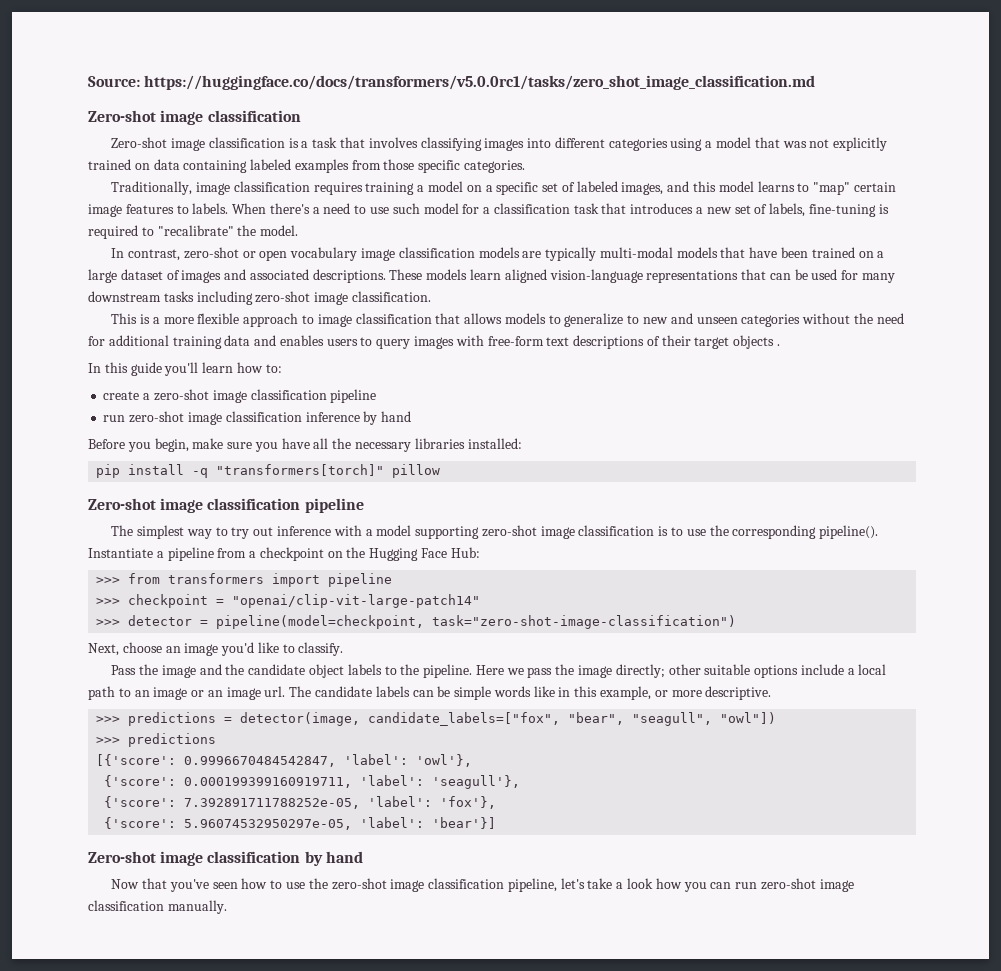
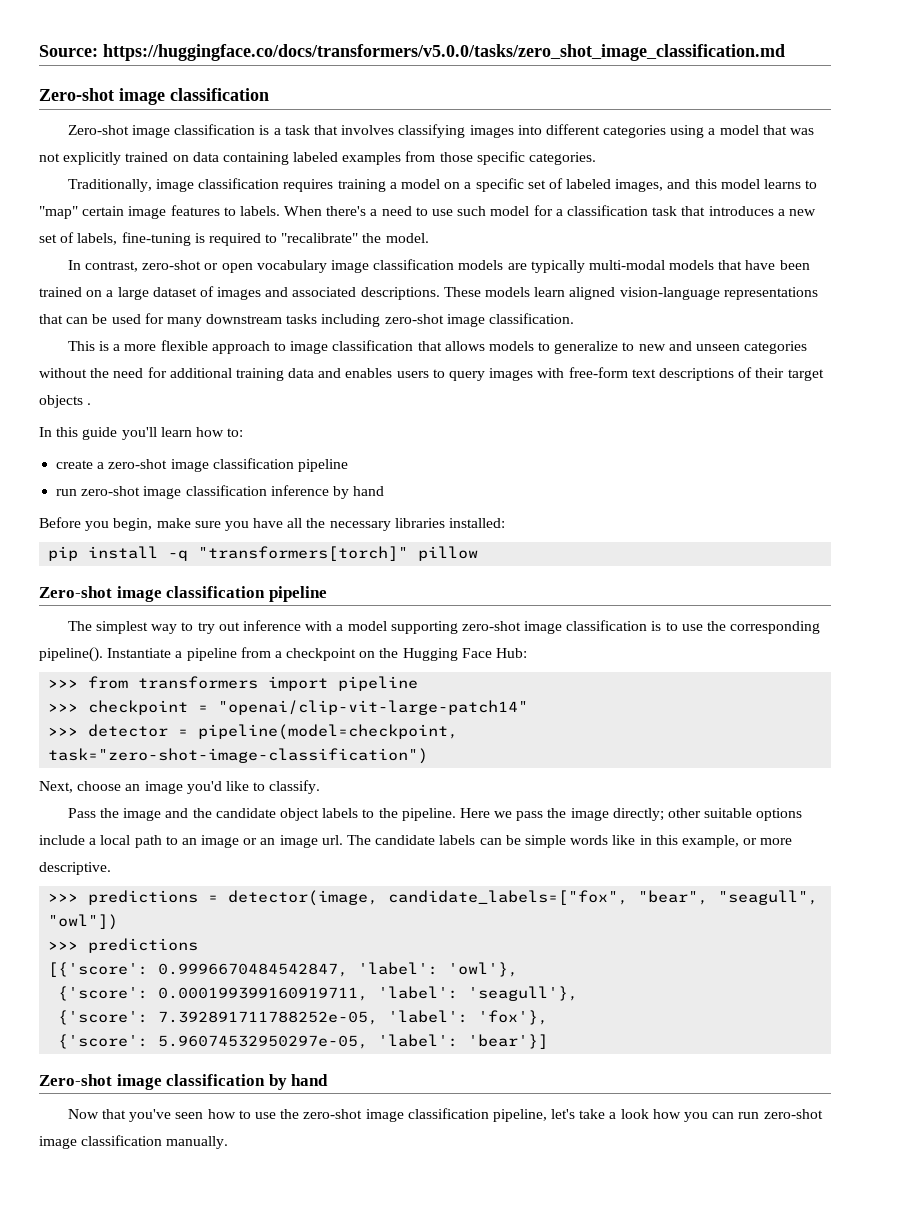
[144,75,816,90] https://huggingface.co/docs/transformers/v5.0.0rc1/tasks/zero_shot_image_classification.md -> [103,44,785,61] https://huggingface.co/docs/transformers/v5.0.0/tasks/zero_shot_image_classification.md

